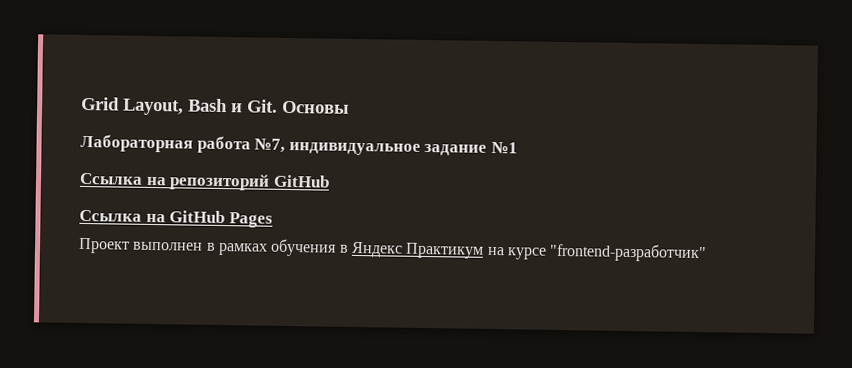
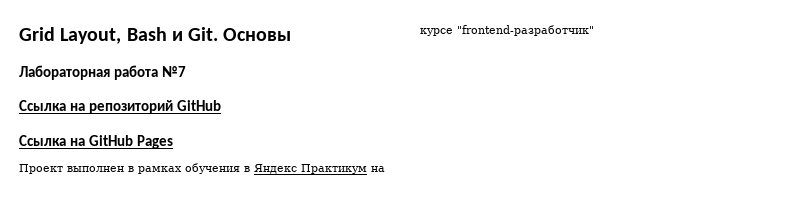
[254,138,518,156] №7, индивидуальное задание №1 -> [161,66,186,77] №7

